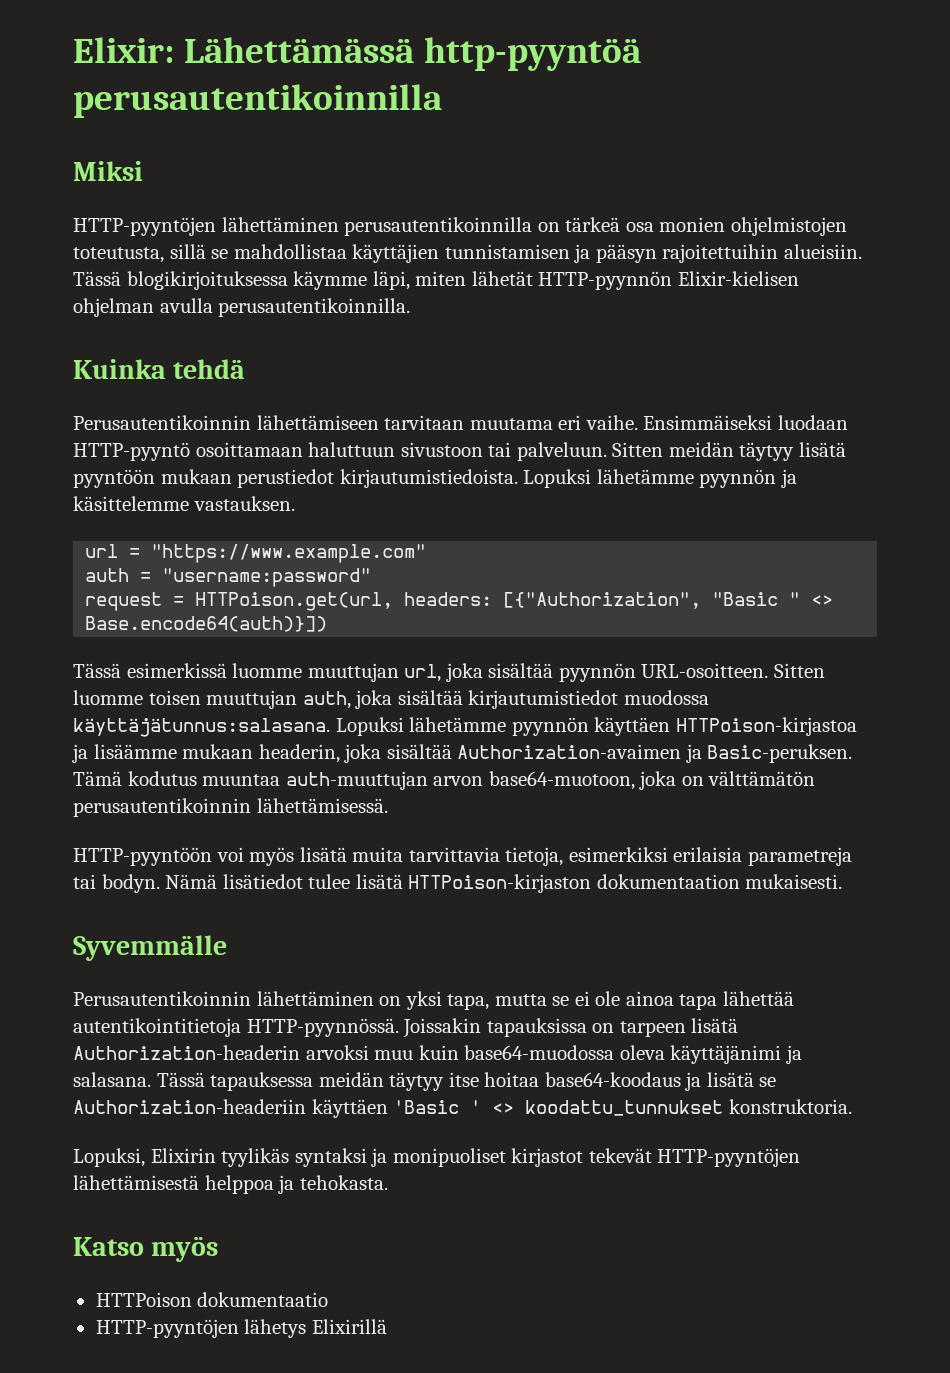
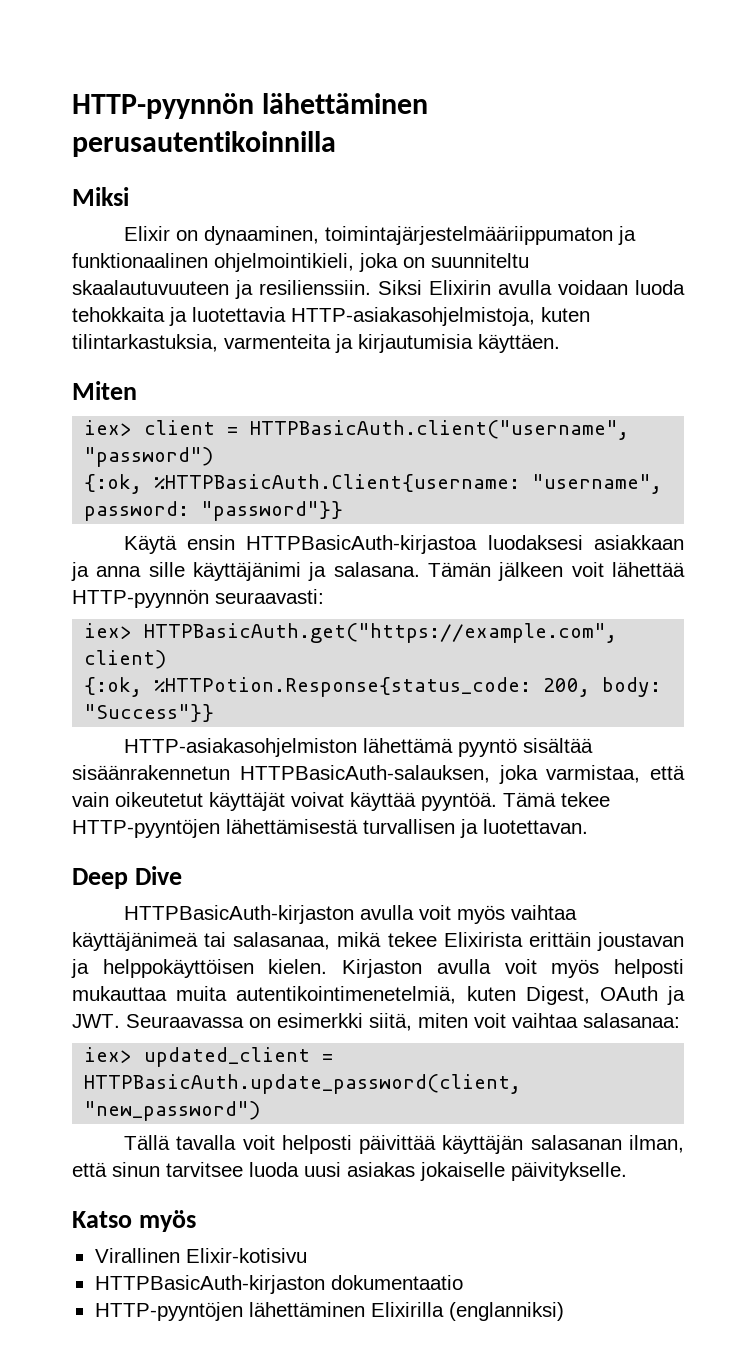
[73,37,641,71] Elixir: Lähettämässä http-pyyntöä -> [72,93,428,119] HTTP-pyynnön lähettäminen
[73,217,847,236] [73,244,862,263] [73,271,799,290] [73,298,411,317] [73,359,246,379] [73,415,848,430] [73,442,846,461] [73,469,797,488] [73,496,295,511] [85,544,427,563] [85,568,372,587] [85,592,834,611] [85,616,328,632] [73,663,825,682] [73,690,709,709] [73,717,857,737] [72,744,853,763] [73,771,816,790] [73,798,388,817] [73,847,852,866] [73,874,843,893] [73,935,227,961] [73,991,794,1010] [73,1018,739,1038] [73,1045,802,1064] [73,1072,777,1091] [73,1099,852,1118] [73,1148,801,1167] [73,1175,388,1194] HTTP-pyyntöjen lähettäminen perusautentikoinnilla on tärkeä osa monien ohjelmistojen toteutusta, sillä se mahdollistaa käyttäjien tunnistamisen ja pääsyn rajoitettuihin alueisiin. Tässä blogikirjoituksessa käymme läpi, miten lähetät HTTP-pyynnön Elixir-kielisen ohjelman avulla perusautentikoinnilla. // Kuinka tehdä // Perusautentikoinnin lähettämiseen tarvitaan muutama eri vaihe. Ensimmäiseksi luodaan HTTP-pyyntö osoittamaan haluttuun sivustoon tai palveluun. Sitten meidän täytyy lisätä pyyntöön mukaan perustiedot kirjautumistiedoista. Lopuksi lähetämme pyynnön ja käsittelemme vastauksen. // url = "https://www.example.com" // auth = "username:password" // request = HTTPoison.get(url, headers: [{"Authorization", "Basic " <> Base.encode64(auth)}]) // Tässä esimerkissä luomme muuttujan url, joka sisältää pyynnön URL-osoitteen. Sitten luomme toisen muuttujan auth, joka sisältää kirjautumistiedot muodossa käyttäjätunnus:salasana. Lopuksi lähetämme pyynnön käyttäen HTTPoison-kirjastoa ja lisäämme mukaan headerin, joka sisältää Authorization-avaimen ja Basic-peruksen. Tämä kodutus muuntaa auth-muuttujan arvon base64-muotoon, joka on välttämätön perusautentikoinnin lähettämisessä. // HTTP-pyyntöön voi myös lisätä muita tarvittavia tietoja, esimerkiksi erilaisia parametreja tai bodyn. Nämä lisätiedot tulee lisätä HTTPoison-kirjaston dokumentaation mukaisesti. // Syvemmälle // Perusautentikoinnin lähettäminen on yksi tapa, mutta se ei ole ainoa tapa lähettää autentikointitietoja HTTP-pyynnössä. Joissakin tapauksissa on tarpeen lisätä Authorization-headerin arvoksi muu kuin base64-muodossa oleva käyttäjänimi ja salasana. Tässä tapauksessa meidän täytyy itse hoitaa base64-koodaus ja lisätä se Authorization-headeriin käyttäen 'Basic ' <> koodattu_tunnukset konstruktoria. // Lopuksi, Elixirin tyylikäs syntaksi ja monipuoliset kirjastot tekevät HTTP-pyyntöjen lähettämisestä helppoa ja tehokasta. -> [123,226,636,245] [72,253,529,272] [72,280,685,299] [72,307,590,326] [72,334,560,353] [72,381,137,400] [84,420,630,440] [84,447,214,467] [84,474,663,494] [84,501,344,521] [123,535,684,554] [71,562,685,581] [72,589,324,608] [84,623,618,643] [84,650,167,669] [84,677,662,697] [84,704,215,722] [123,738,593,757] [72,765,685,784] [72,792,610,811] [72,819,588,838] [72,866,182,889] [123,905,577,924] [72,932,684,951] [71,959,684,978] [72,986,685,1005] [72,1013,680,1031] [84,1047,334,1067] [84,1074,522,1094] [84,1101,261,1121] [123,1135,684,1154] [72,1162,627,1181] Elixir on dynaaminen, toimintajärjestelmääriippumaton ja funktionaalinen ohjelmointikieli, joka on suunniteltu skaalautuvuuteen ja resilienssiin. Siksi Elixirin avulla voidaan luoda tehokkaita ja luotettavia HTTP-asiakasohjelmistoja, kuten tilintarkastuksia, varmenteita ja kirjautumisia käyttäen. // Miten // iex> client = HTTPBasicAuth.client("username", "password") // {:ok, %HTTPBasicAuth.Client{username: "username", password: "password"}} // Käytä ensin HTTPBasicAuth-kirjastoa luodaksesi asiakkaan ja anna sille käyttäjänimi ja salasana. Tämän jälkeen voit lähettää HTTP-pyynnön seuraavasti: // iex> HTTPBasicAuth.get("https://example.com", client) // {:ok, %HTTPotion.Response{status_code: 200, body: "Success"}} // HTTP-asiakasohjelmiston lähettämä pyyntö sisältää sisäänrakennetun HTTPBasicAuth-salauksen, joka varmistaa, että vain oikeutetut käyttäjät voivat käyttää pyyntöä. Tämä tekee HTTP-pyyntöjen lähettämisestä turvallisen ja luotettavan. // Deep Dive // HTTPBasicAuth-kirjaston avulla voit myös vaihtaa käyttäjänimeä tai salasanaa, mikä tekee Elixirista erittäin joustavan ja helppokäyttöisen kielen. Kirjaston avulla voit myös helposti mukauttaa muita autentikointimenetelmiä, kuten Digest, OAuth ja JWT. Seuraavassa on esimerkki siitä, miten voit vaihtaa salasanaa: // iex> updated_client = HTTPBasicAuth.update_password(client, "new_password") // Tällä tavalla voit helposti päivittää käyttäjän salasanan ilman, että sinun tarvitsee luoda uusi asiakas jokaiselle päivitykselle.
[95,1292,192,1307] HTTPoison -> [94,1248,307,1263] [94,1275,325,1294] Virallinen Elixir-kotisivu // HTTPBasicAuth-kirjaston
[244,1319,387,1338] lähetys Elixirillä -> [248,1302,564,1321] lähettäminen Elixirilla (englanniksi)

